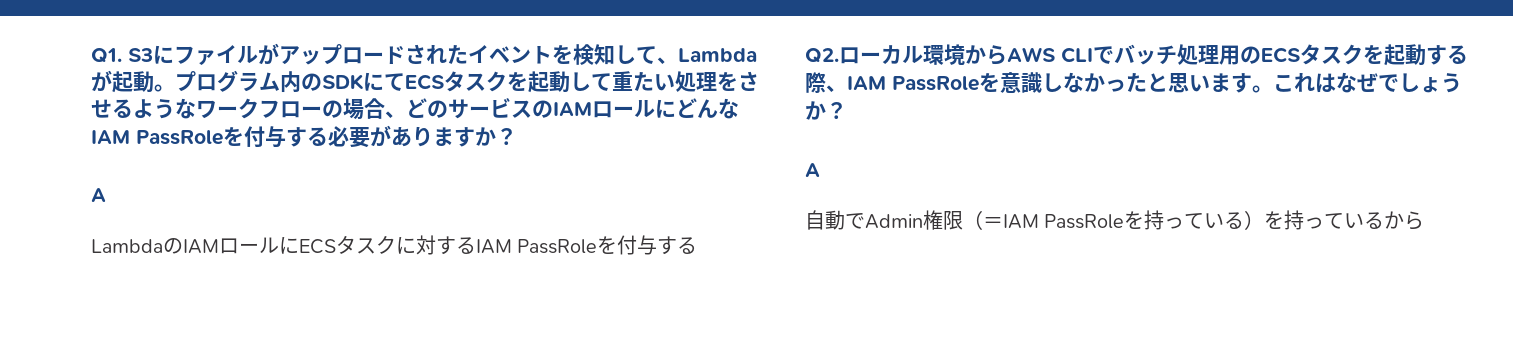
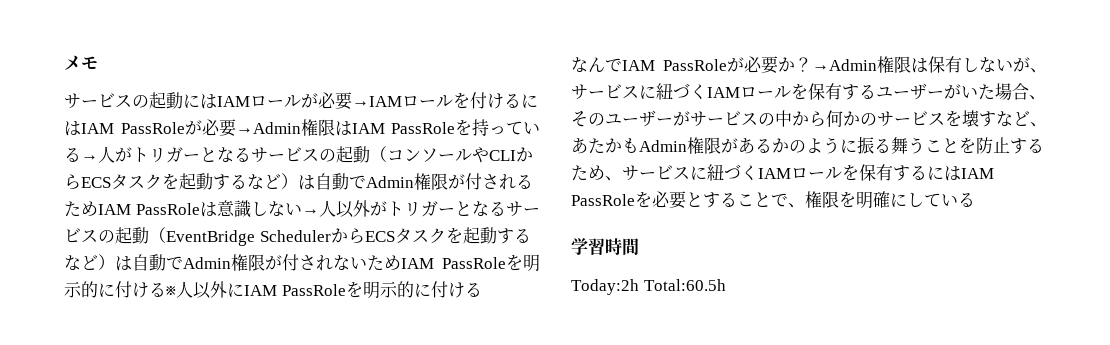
[91,43,757,65] [91,70,759,93] [91,98,739,120] [91,125,517,148] [91,188,106,202] [91,235,698,255] [805,44,1468,66] [805,72,1462,93] [805,101,847,120] [805,163,820,177] [805,210,1425,230] Q1. S3にファイルがアップロードされたイベントを検知して、Lambdaが起動。プログラム内のSDKにてECSタスクを起動して重たい処理をさせるようなワークフローの場合、どのサービスのIAMロールにどんなIAM PassRoleを付与する必要がありますか？ // A // LambdaのIAMロールにECSタスクに対するIAM PassRoleを付与する // Q2.ローカル環境からAWS CLIでバッチ処理用のECSタスクを起動する際、IAM PassRoleを意識しなかったと思います。これはなぜでしょうか？ // A // 自動でAdmin権限（＝IAM PassRoleを持っている）を持っているから -> [64,55,98,70] [64,92,538,110] [64,119,540,137] [64,146,533,163] [64,173,533,190] [64,200,540,218] [64,227,531,246] [64,254,540,272] [64,281,482,299] [571,56,1047,74] [571,83,1046,100] [571,110,1047,127] [571,136,1044,154] [571,164,994,181] [571,191,975,209] [571,238,639,255] [571,279,726,295] メモ // サービスの起動にはIAMロールが必要→IAMロールを付けるにはIAM PassRoleが必要→Admin権限はIAM PassRoleを持っている→人がトリガーとなるサービスの起動（コンソールやCLIからECSタスクを起動するなど）は自動でAdmin権限が付されるためIAM PassRoleは意識しない→人以外がトリガーとなるサービスの起動（EventBridge SchedulerからECSタスクを起動するなど）は自動でAdmin権限が付されないためIAM PassRoleを明示的に付ける※人以外にIAM PassRoleを明示的に付ける // なんでIAM PassRoleが必要か？→Admin権限は保有しないが、サービスに紐づくIAMロールを保有するユーザーがいた場合、そのユーザーがサービスの中から何かのサービスを壊すなど、あたかもAdmin権限があるかのように振る舞うことを防止するため、サービスに紐づくIAMロールを保有するにはIAM PassRoleを必要とすることで、権限を明確にしている // 学習時間 // Today:2h Total:60.5h

